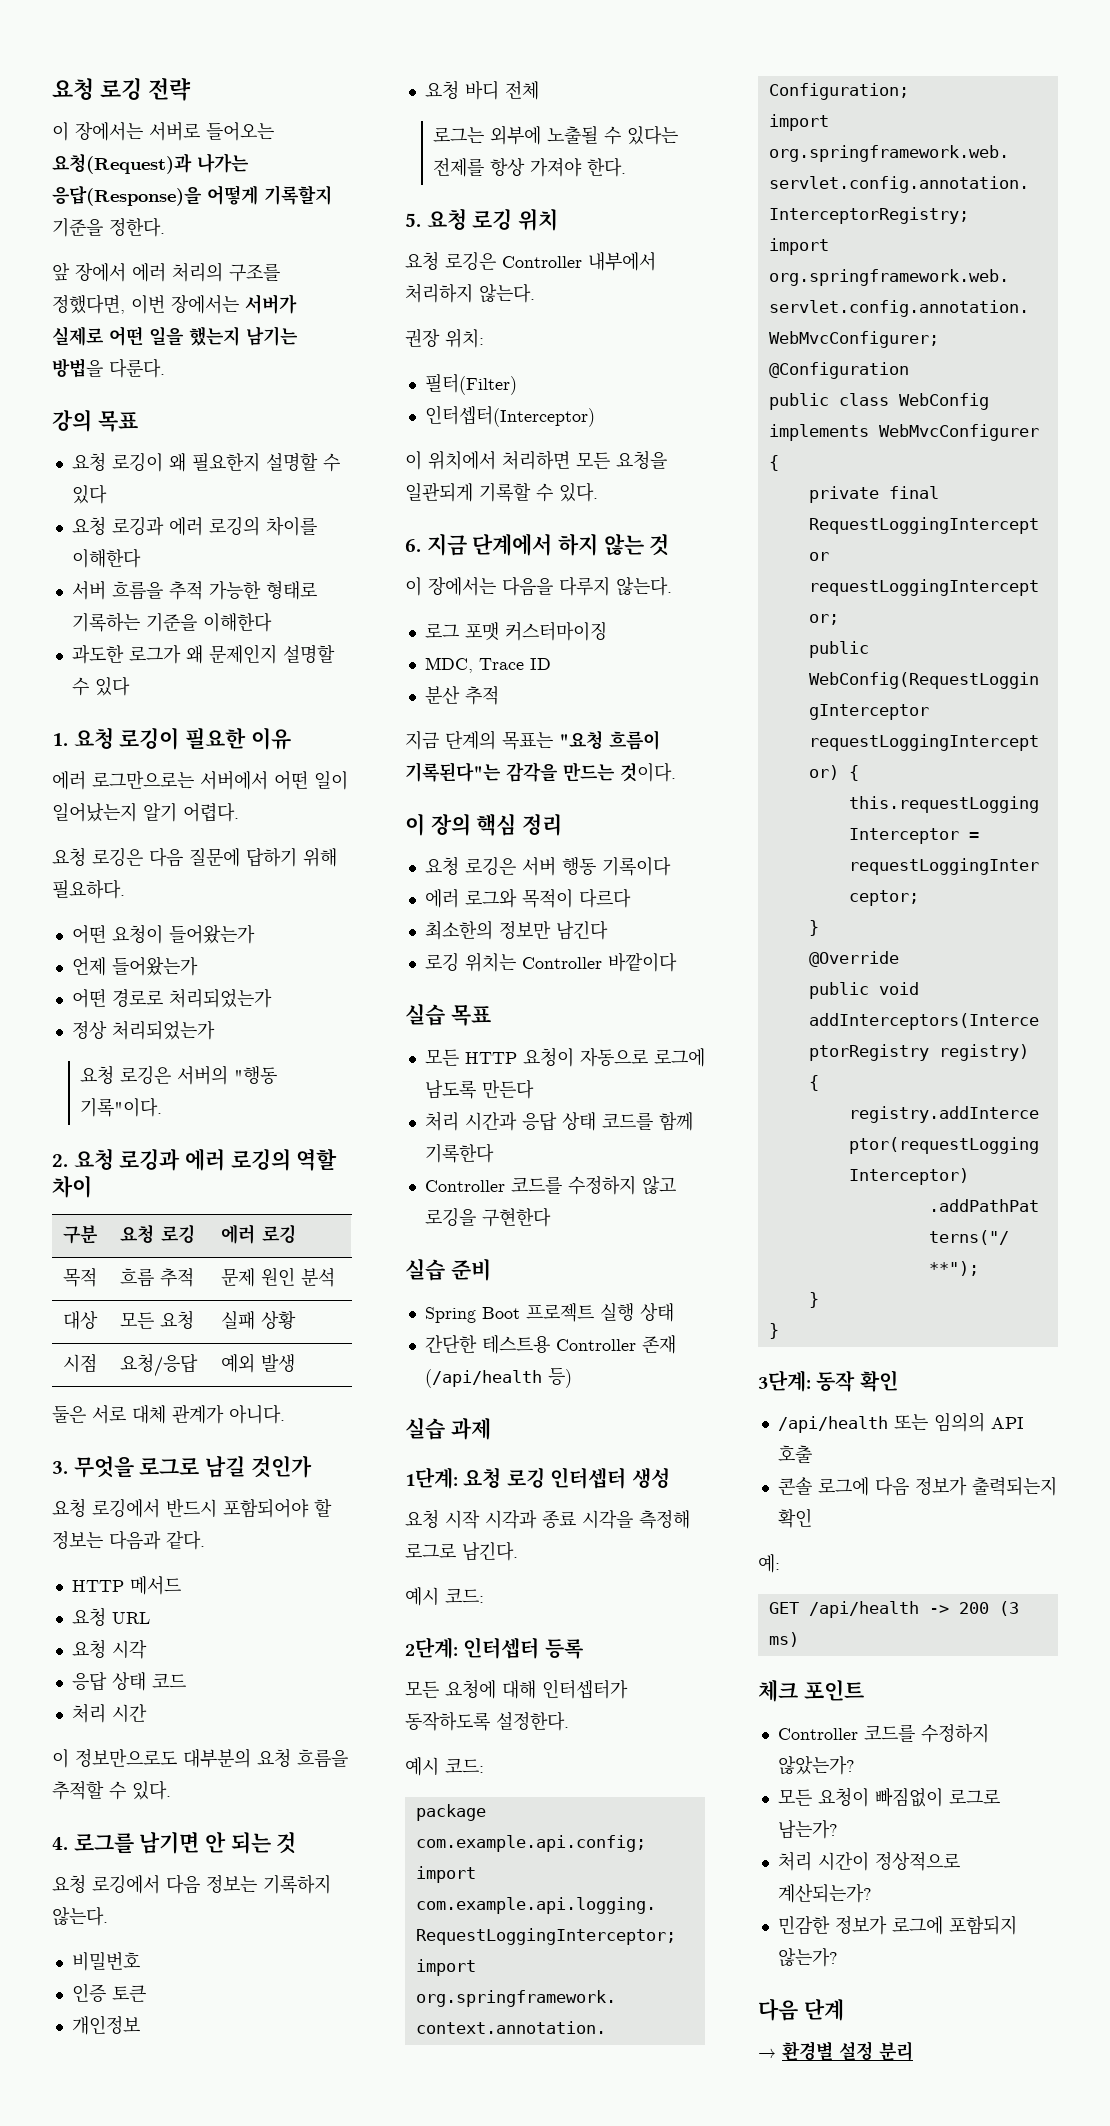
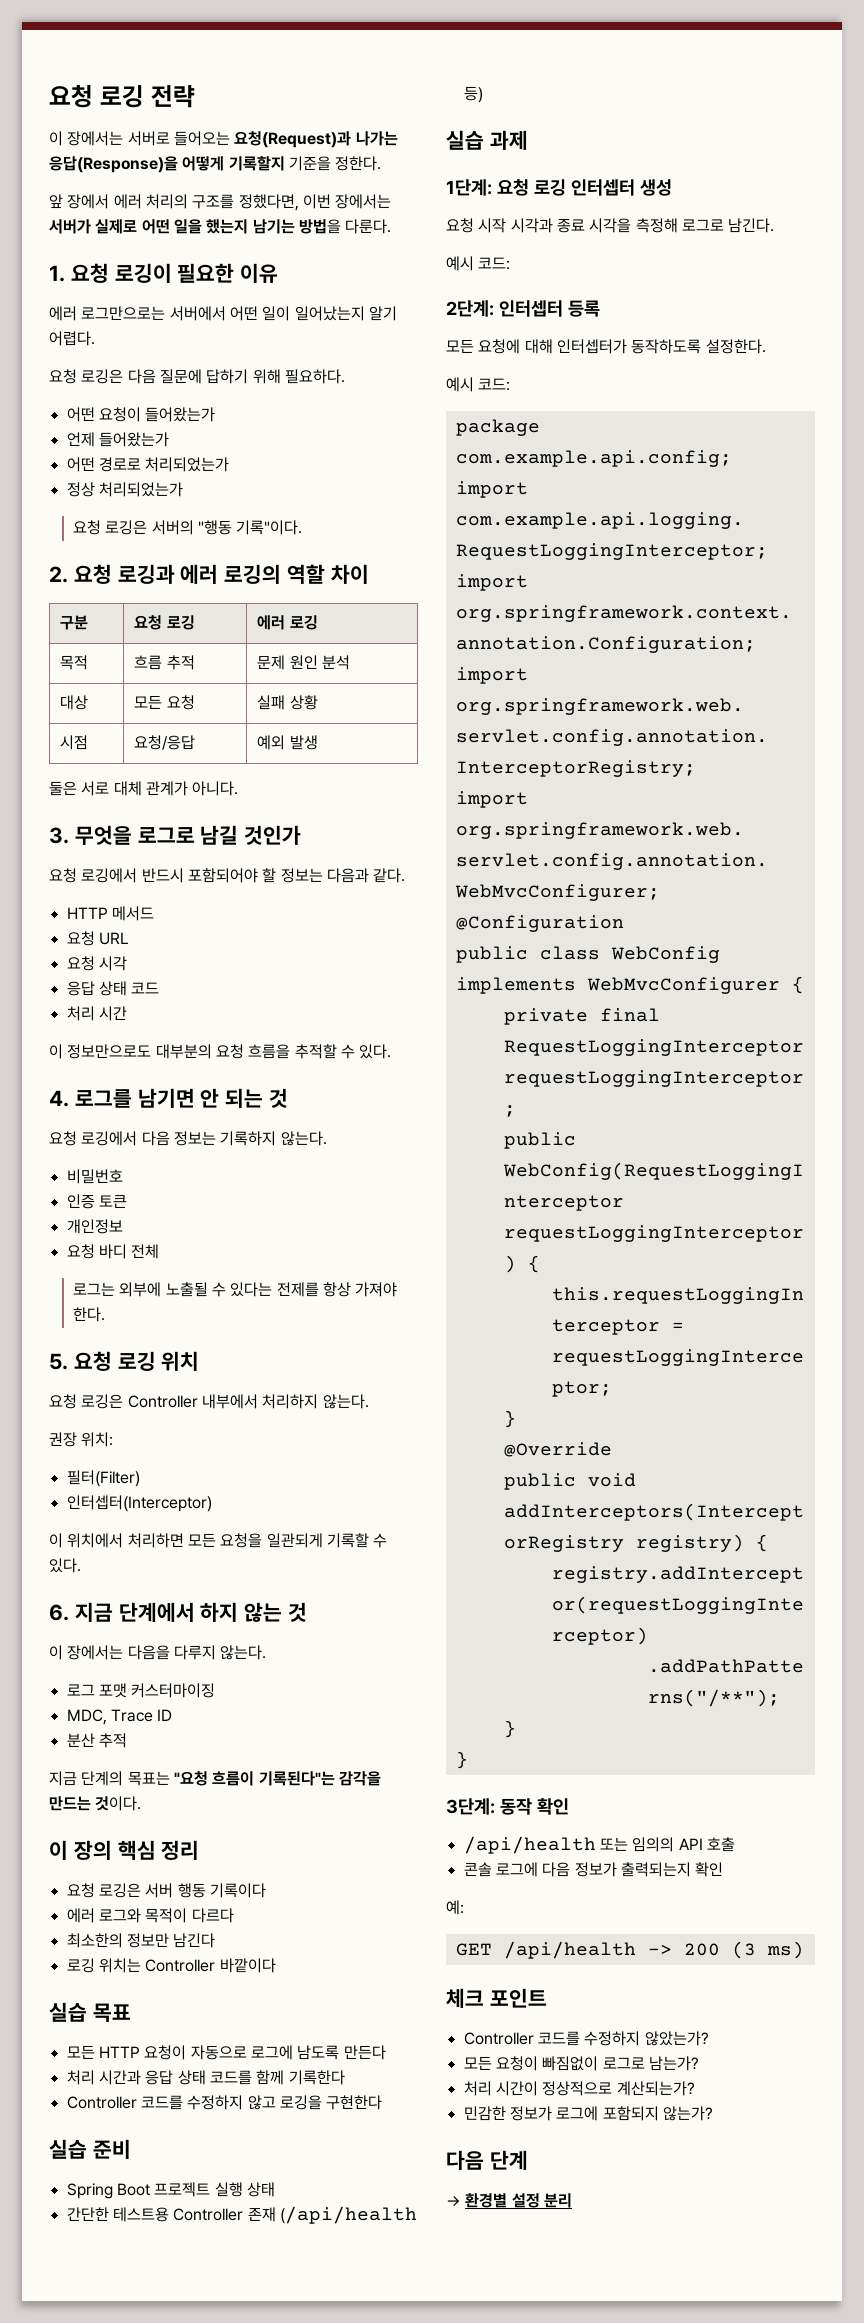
[52,409,138,432] [71,452,340,472] [71,484,107,504] [71,516,317,536] [71,548,141,568] [71,581,317,600] [71,612,272,632] [71,644,335,664] [71,676,130,696] // 강의 목표 // 요청 로깅이 왜 필요한지 설명할 수 있다 // 요청 로깅과 에러 로깅의 차이를 이해한다 // 서버 흐름을 추적 가능한 형태로 기록하는 기준을 이해한다 // 과도한 로그가 왜 문제인지 설명할 수 있다 -> (392, 226) none

